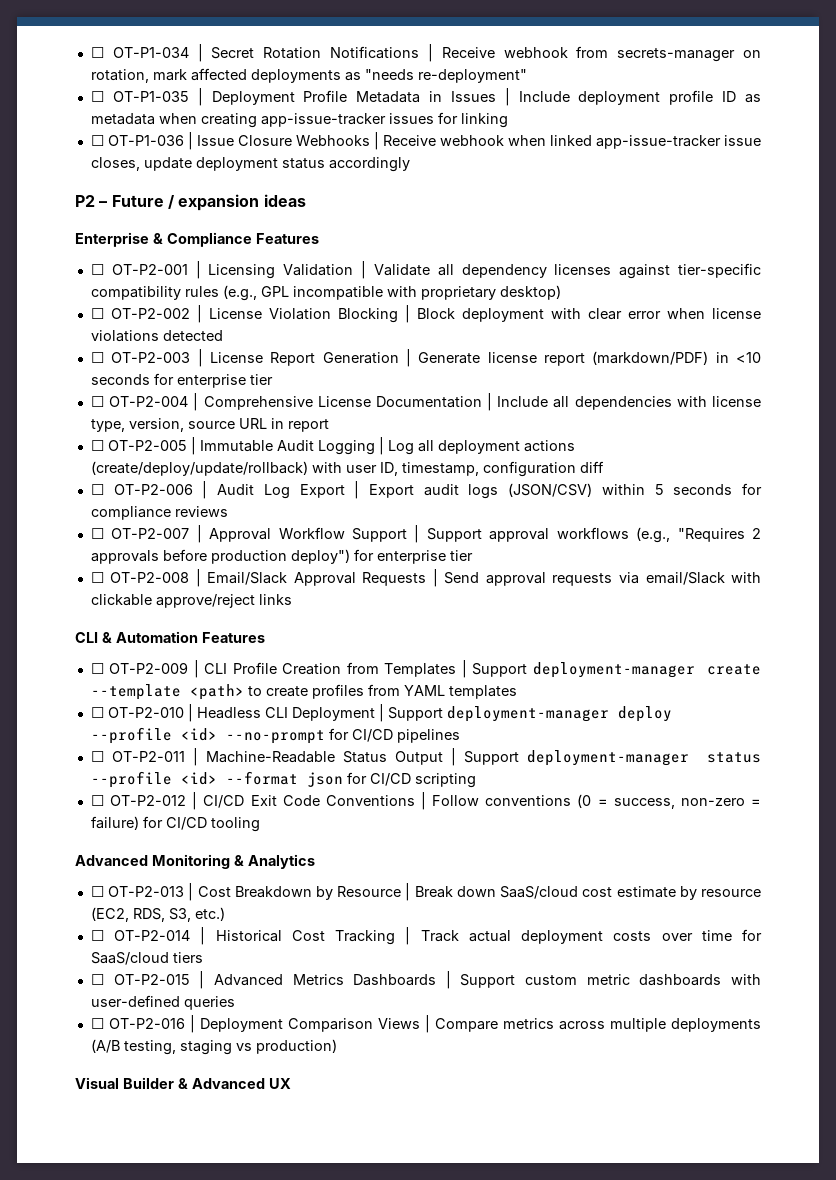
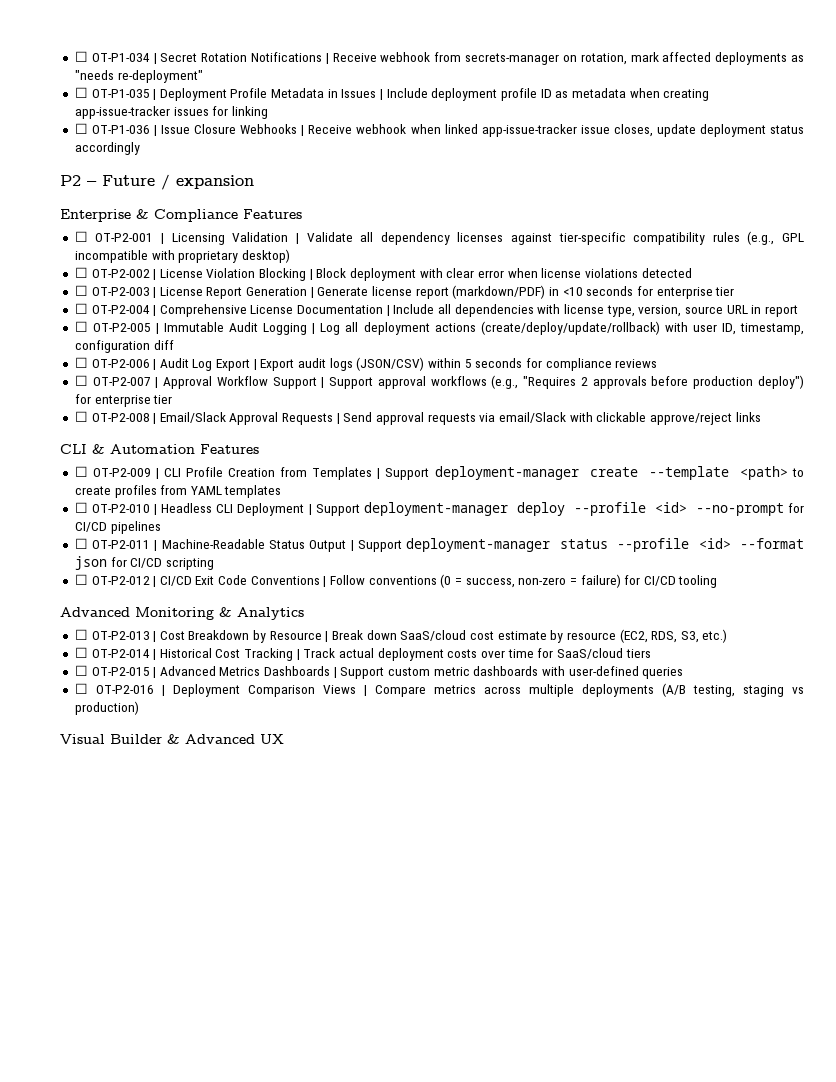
[263,194,306,207] ideas -> (254, 182) none

